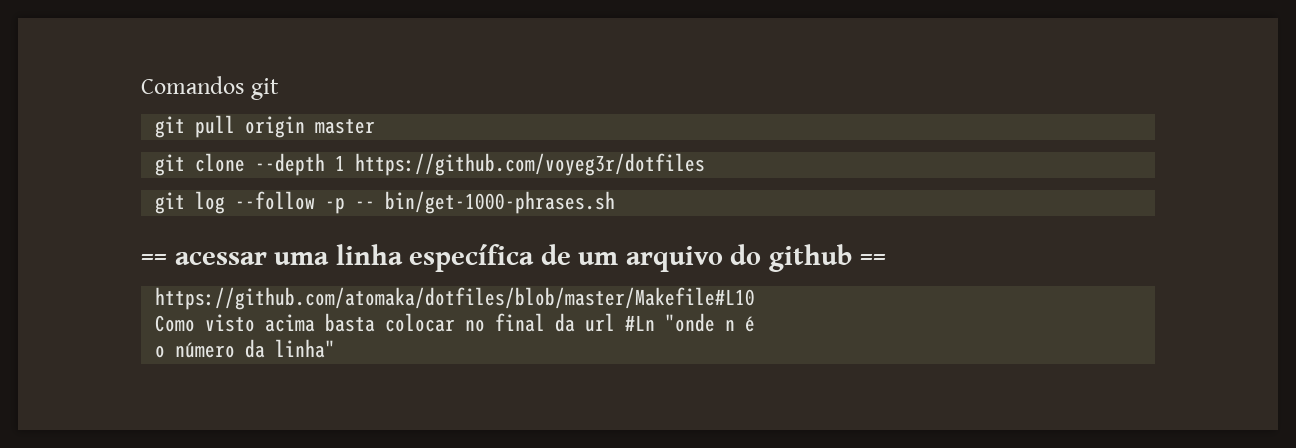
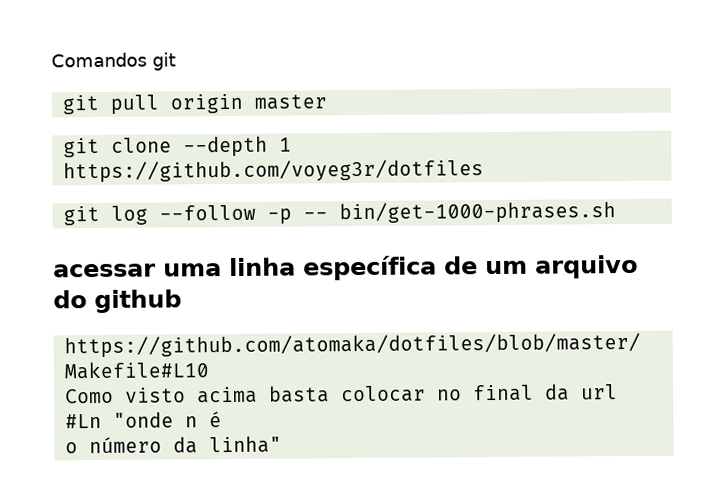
[141,254,167,265] == -> (616, 213) none
[859,254,886,265] == -> (182, 301) none

